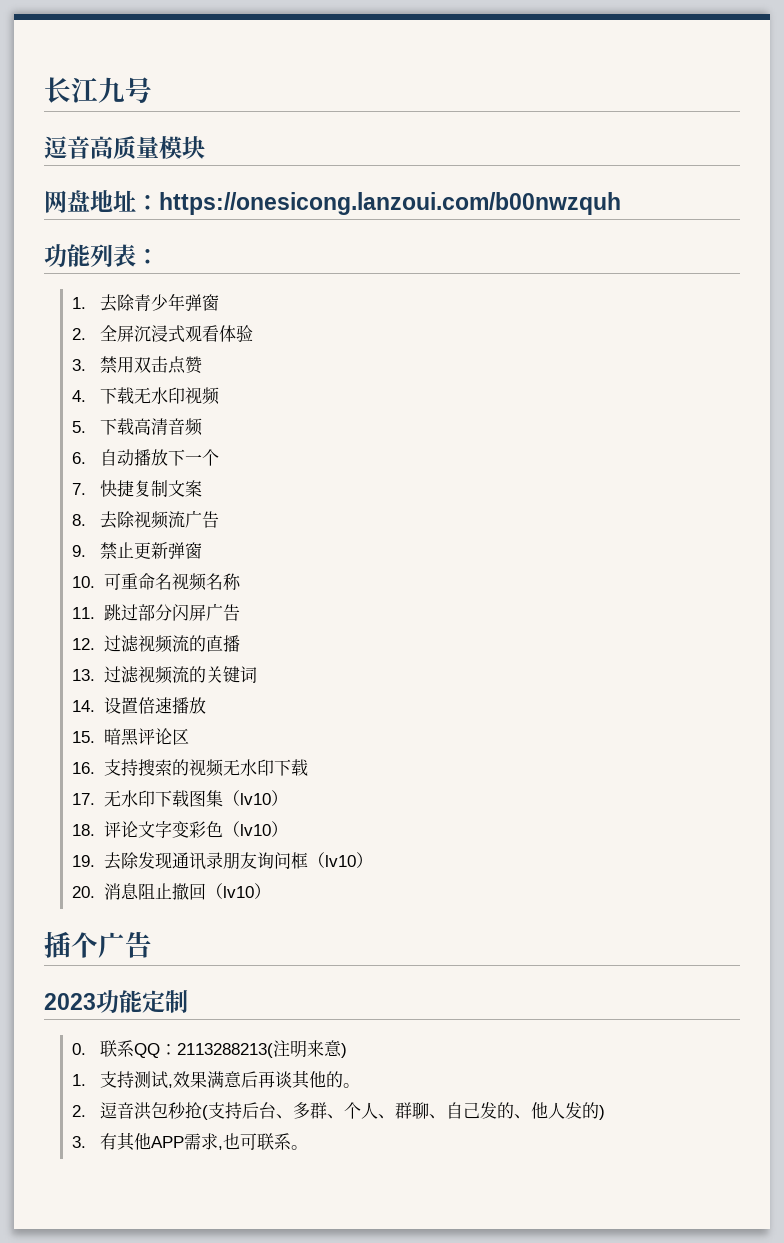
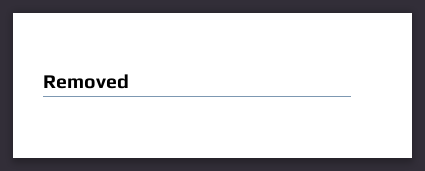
[44,77,152,103] [44,136,205,159] [44,190,621,215] [44,244,159,267] [72,293,220,312] [72,325,254,343] [72,356,204,374] [72,387,221,405] [72,418,204,436] [72,449,220,466] [72,480,203,497] [72,510,220,529] [72,542,203,560] [72,573,241,591] [72,603,240,621] [72,635,240,653] [72,666,257,684] [72,697,206,714] [72,728,189,746] [72,759,308,777] [72,790,288,807] [72,821,288,838] [72,852,373,870] [72,883,271,900] [44,931,152,958] [44,990,188,1013] [72,1040,348,1058] [72,1070,361,1089] [72,1102,606,1120] [72,1132,309,1151] 长江九号 // 逗音高质量模块 // 网盘地址：https://onesicong.lanzoui.com/b00nwzquh // 功能列表： // 1.去除青少年弹窗 // 2.全屏沉浸式观看体验 // 3.禁用双击点赞 // 4.下载无水印视频 // 5.下载高清音频 // 6.自动播放下一个 // 7.快捷复制文案 // 8.去除视频流广告 // 9.禁止更新弹窗 // 10.可重命名视频名称 // 11.跳过部分闪屏广告 // 12.过滤视频流的直播 // 13.过滤视频流的关键词 // 14.设置倍速播放 // 15.暗黑评论区 // 16.支持搜索的视频无水印下载 // 17.无水印下载图集（lv10） // 18.评论文字变彩色（lv10） // 19.去除发现通讯录朋友询问框（lv10） // 20.消息阻止撤回（lv10） // 插个广告 // 2023功能定制 // 0.联系QQ：2113288213(注明来意) // 1.支持测试,效果满意后再谈其他的。 // 2.逗音洪包秒抢(支持后台、多群、个人、群聊、自己发的、他人发的) // 3.有其他APP需求,也可联系。 -> [43,74,129,89] Removed

